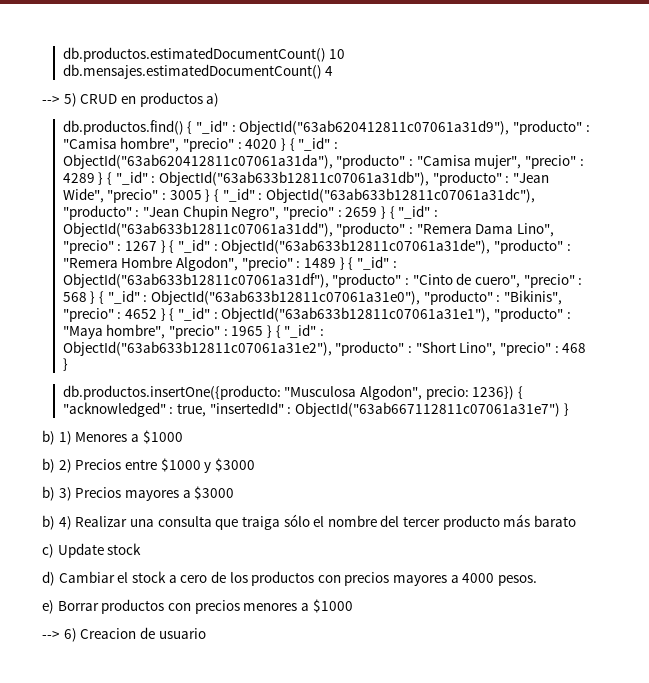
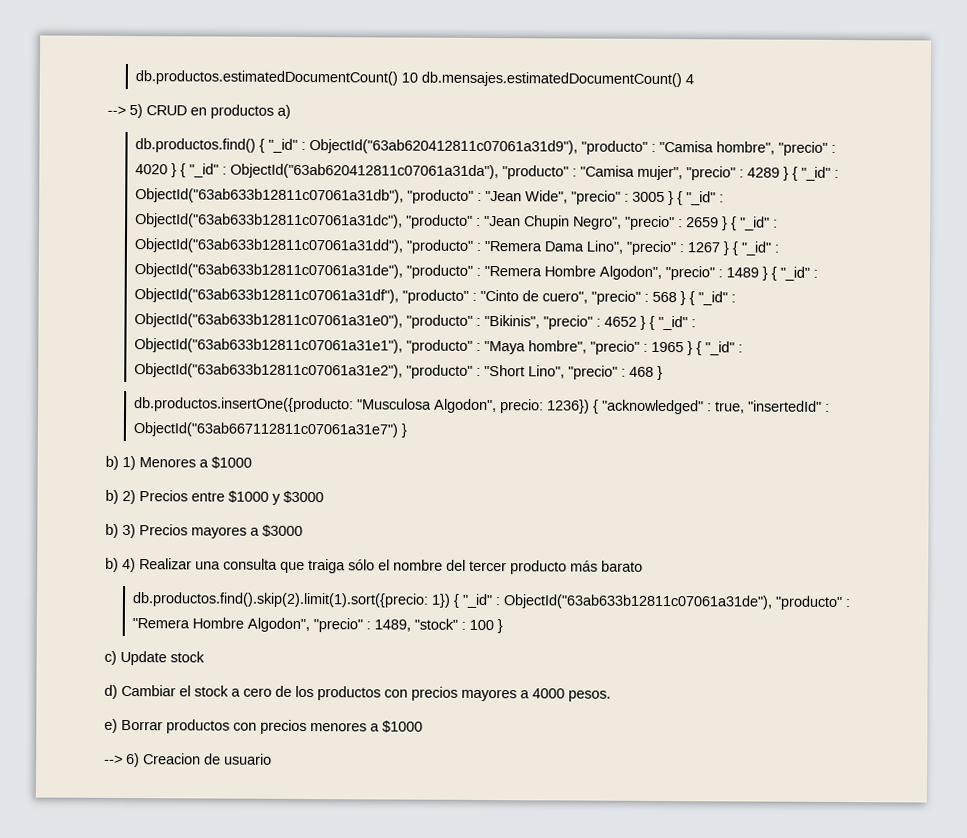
(577, 521) none -> [131,592,851,611] [131,617,503,634] // db.productos.find().skip(2).limit(1).sort({precio: 1}) { "_id" : ObjectId("63ab633b12811c07061a31de"), "producto" : "Remera Hombre Algodon", "precio" : 1489, "stock" : 100 }

